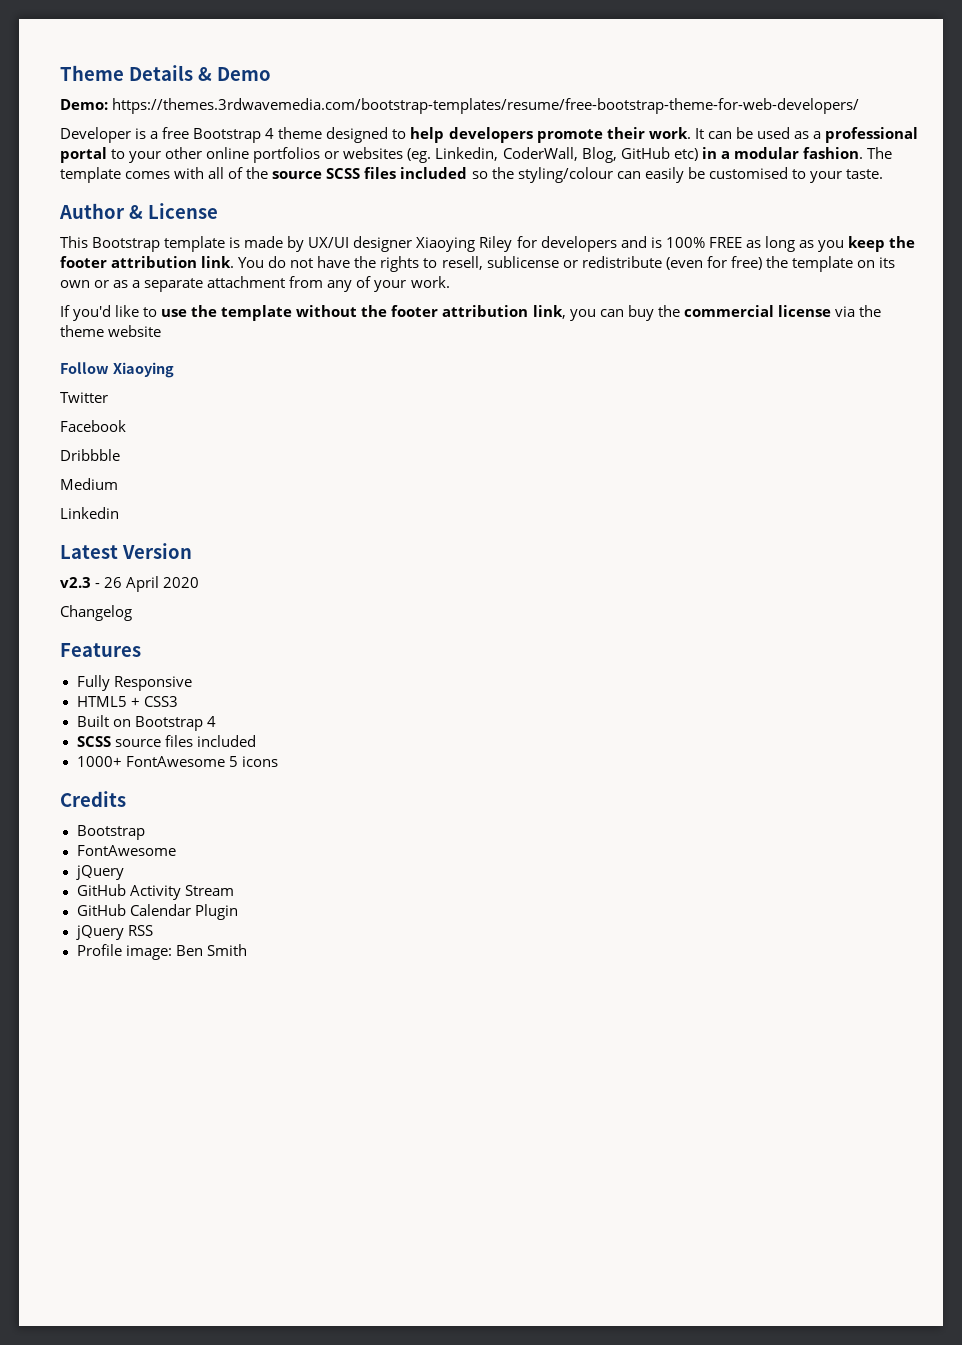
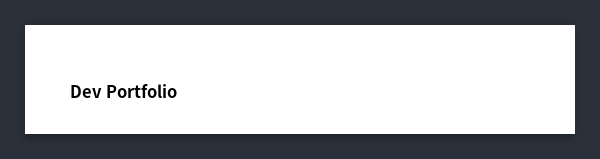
[60,65,271,81] [60,98,860,114] [60,127,918,143] [60,147,892,163] [60,167,883,183] [59,203,218,219] [60,236,916,252] [60,256,895,272] [60,276,450,292] [60,305,881,321] [60,325,162,337] [60,362,174,378] [60,392,108,403] [60,420,126,432] [60,449,120,461] [60,478,118,490] [60,507,119,519] [60,543,192,559] [60,576,200,592] [60,605,132,621] [60,643,141,657] [76,675,192,691] [76,696,178,707] [76,715,216,731] [76,735,256,747] [76,756,278,767] [60,791,126,807] [76,825,145,840] [76,845,176,856] [75,865,124,880] [76,884,234,900] [76,904,238,920] [75,925,153,940] [76,944,247,960] Theme Details & Demo // Demo: https://themes.3rdwavemedia.com/bootstrap-templates/resume/free-bootstrap-theme-for-web-developers/ // Developer is a free Bootstrap 4 theme designed to help developers promote their work. It can be used as a professional portal to your other online portfolios or websites (eg. Linkedin, CoderWall, Blog, GitHub etc) in a modular fashion. The template comes with all of the source SCSS files included so the styling/colour can easily be customised to your taste. // Author & License // This Bootstrap template is made by UX/UI designer Xiaoying Riley for developers and is 100% FREE as long as you keep the footer attribution link. You do not have the rights to resell, sublicense or redistribute (even for free) the template on its own or as a separate attachment from any of your work. // If you'd like to use the template without the footer attribution link, you can buy the commercial license via the theme website // Follow Xiaoying // Twitter // Facebook // Dribbble // Medium // Linkedin // Latest Version // v2.3 - 26 April 2020 // Changelog // Features // Fully Responsive // HTML5 + CSS3 // Built on Bootstrap 4 // SCSS source files included // 1000+ FontAwesome 5 icons // Credits // Bootstrap // FontAwesome // jQuery // GitHub Activity Stream // GitHub Calendar Plugin // jQuery RSS // Profile image: Ben Smith -> [70,84,178,98] Dev Portfolio

